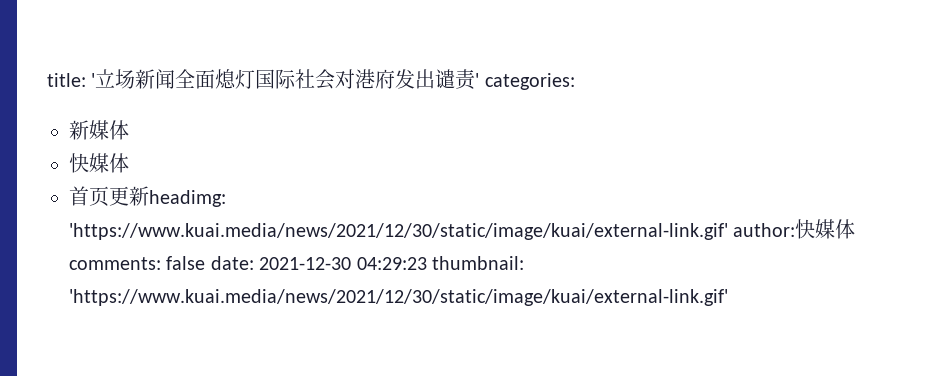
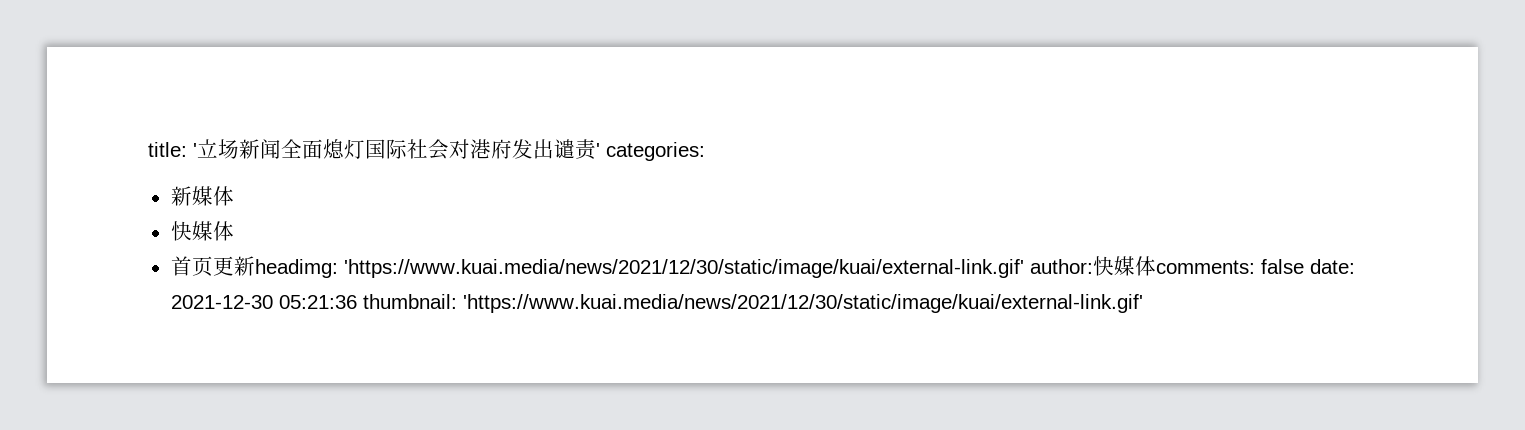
[356,257,427,270] 04:29:23 -> [278,295,357,309] 05:21:36

